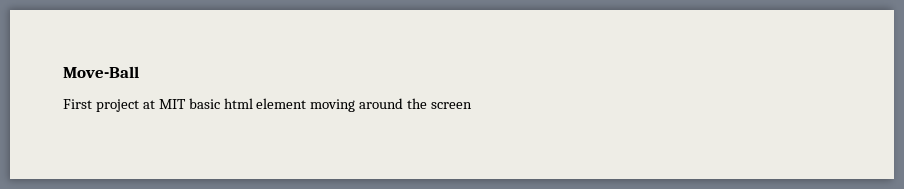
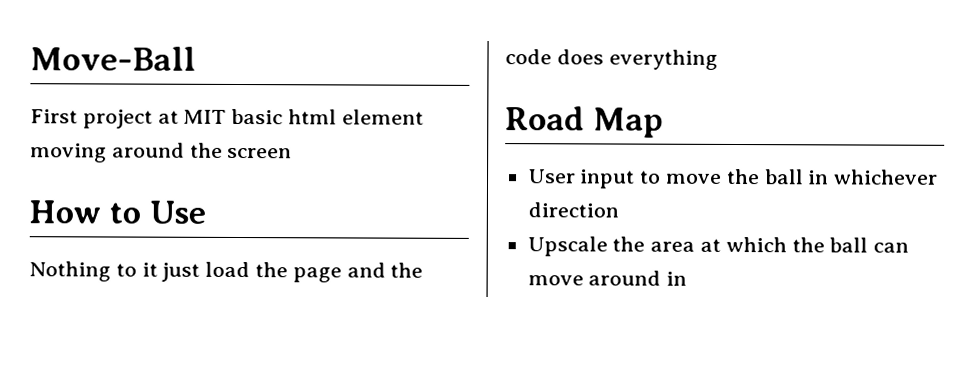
(473, 105) none -> [29,200,207,224] [29,261,424,283] [505,49,718,70] [505,106,665,138] [528,168,939,189] [527,202,619,218] [527,236,910,257] [527,270,688,286] // How to Use // Nothing to it just load the page and the code does everything // Road Map // User input to move the ball in whichever direction // Upscale the area at which the ball can move around in

